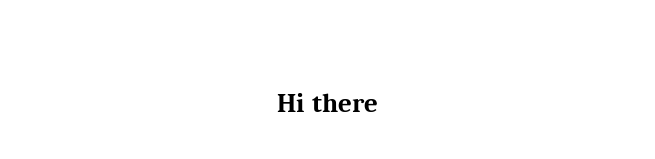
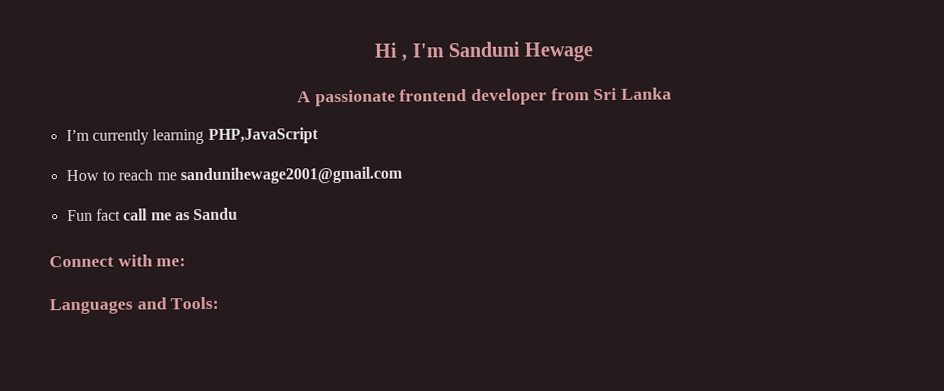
[311,93,378,112] there -> [401,41,594,62] [296,87,673,107] [65,127,319,145] [65,166,403,185] [66,207,239,222] [49,254,187,268] [49,296,220,315] , I'm Sanduni Hewage // A passionate frontend developer from Sri Lanka // I’m currently learning PHP,JavaScript // How to reach me sandunihewage2001@gmail.com // Fun fact call me as Sandu // Connect with me: // Languages and Tools:

